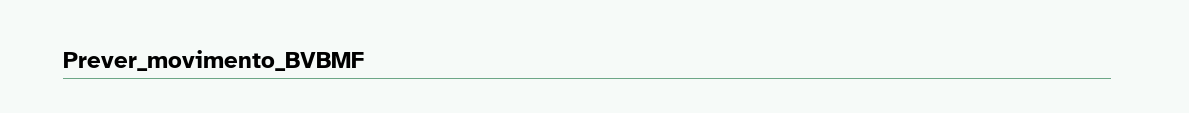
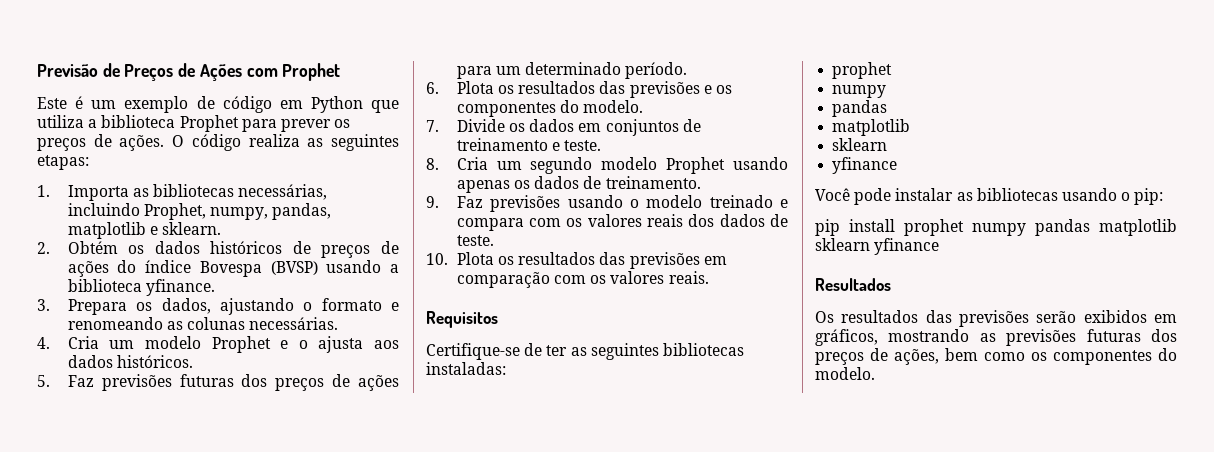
[63,50,364,71] Prever_movimento_BVBMF -> [37,63,341,81] [37,96,399,113] [37,115,351,132] [37,134,399,151] [37,155,89,170] [37,184,328,201] [67,203,332,220] [67,222,222,239] [37,241,399,258] [67,260,399,277] [67,279,215,296] [37,298,399,315] [67,317,339,330] [37,336,399,353] [67,355,193,368] [37,374,399,391] [456,62,688,79] [426,81,732,98] [456,100,644,117] [426,119,701,136] [456,138,602,151] [426,157,788,174] [456,176,701,193] [426,195,788,212] [456,214,788,231] [456,235,494,246] [426,252,727,269] [456,271,709,288] [426,311,498,328] [426,343,744,360] [426,362,506,375] [832,62,893,79] [832,85,887,98] [832,100,888,117] [832,119,911,136] [832,138,888,151] [832,157,898,174] [815,188,1164,205] [815,219,1177,236] [815,238,940,255] [815,278,891,291] [815,310,1177,327] [815,329,1177,346] [815,348,1177,365] [815,367,875,380] Previsão de Preços de Ações com Prophet // Este é um exemplo de código em Python que utiliza a biblioteca Prophet para prever os preços de ações. O código realiza as seguintes etapas: // 1. Importa as bibliotecas necessárias, incluindo Prophet, numpy, pandas, matplotlib e sklearn. // 2. Obtém os dados históricos de preços de ações do índice Bovespa (BVSP) usando a biblioteca yfinance. // 3. Prepara os dados, ajustando o formato e renomeando as colunas necessárias. // 4. Cria um modelo Prophet e o ajusta aos dados históricos. // 5. Faz previsões futuras dos preços de ações para um determinado período. // 6. Plota os resultados das previsões e os componentes do modelo. // 7. Divide os dados em conjuntos de treinamento e teste. // 8. Cria um segundo modelo Prophet usando apenas os dados de treinamento. // 9. Faz previsões usando o modelo treinado e compara com os valores reais dos dados de teste. // 10. Plota os resultados das previsões em comparação com os valores reais. // Requisitos // Certifique-se de ter as seguintes bibliotecas instaladas: // prophet // numpy // pandas // matplotlib // sklearn // yfinance // Você pode instalar as bibliotecas usando o pip: // pip install prophet numpy pandas matplotlib sklearn yfinance // Resultados // Os resultados das previsões serão exibidos em gráficos, mostrando as previsões futuras dos preços de ações, bem como os componentes do modelo.

